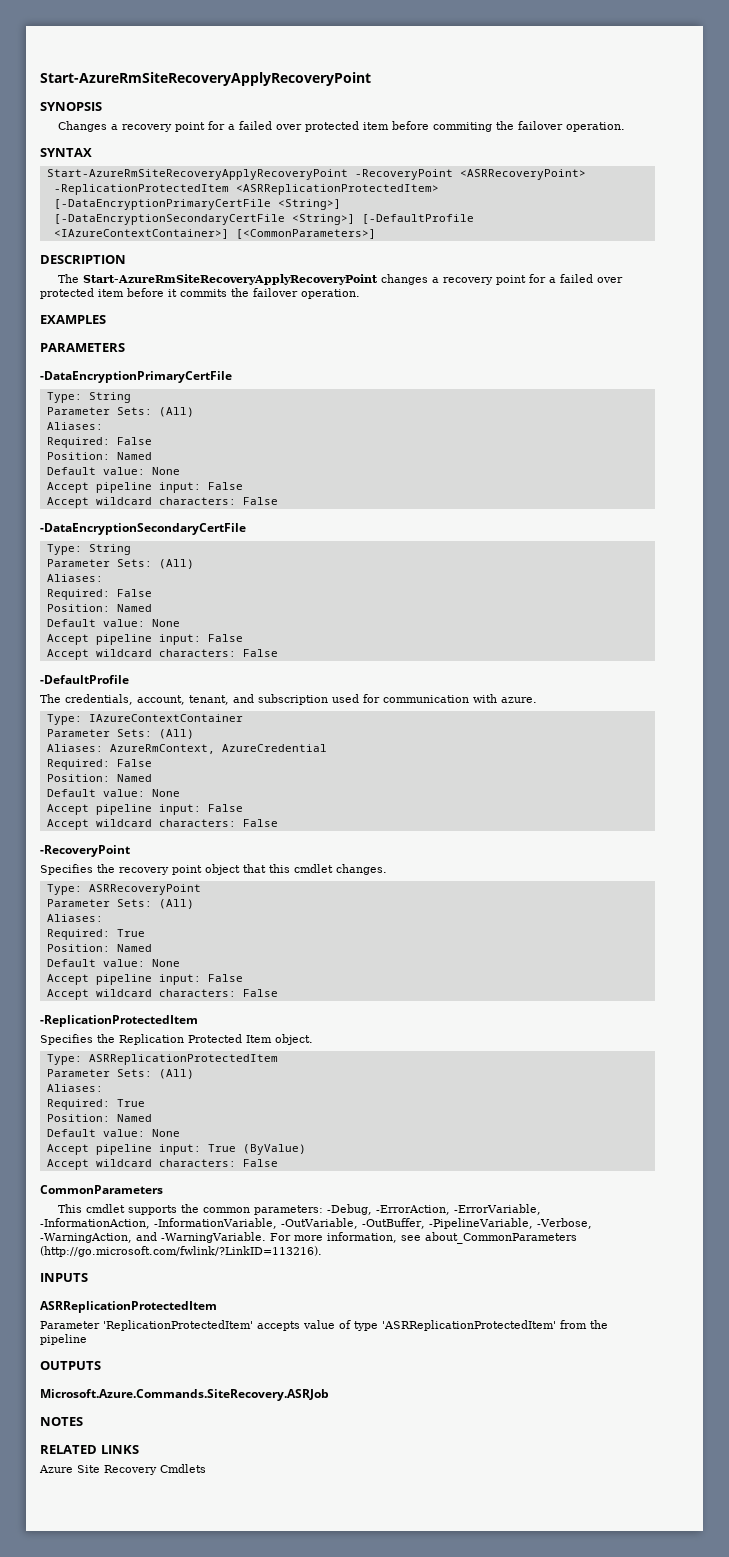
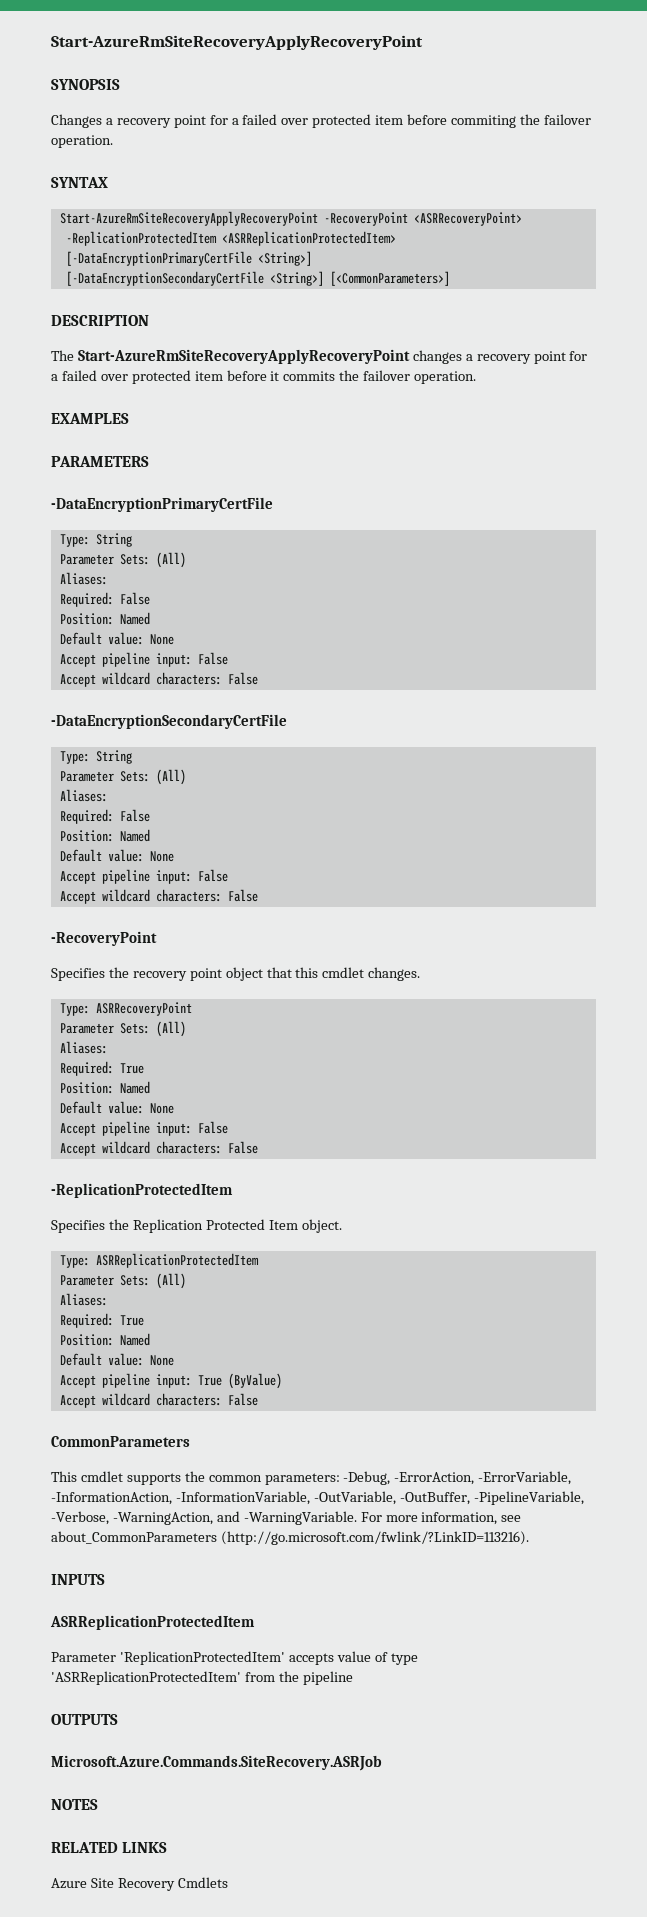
[361,214,474,224] [53,229,229,239] [-DefaultProfile <IAzureContextContainer>] -> (324, 278) none
[40,675,129,684] [40,694,537,705] [46,714,243,725] [46,729,194,739] [46,744,327,754] [46,759,152,770] [46,774,152,782] [46,789,180,797] [46,804,243,815] [46,819,278,830] // -DefaultProfile // The credentials, account, tenant, and subscription used for communication with azure. // Type: IAzureContextContainer // Parameter Sets: (All) // Aliases: AzureRmContext, AzureCredential // Required: False // Position: Named // Default value: None // Accept pipeline input: False // Accept wildcard characters: False -> (258, 895) none

